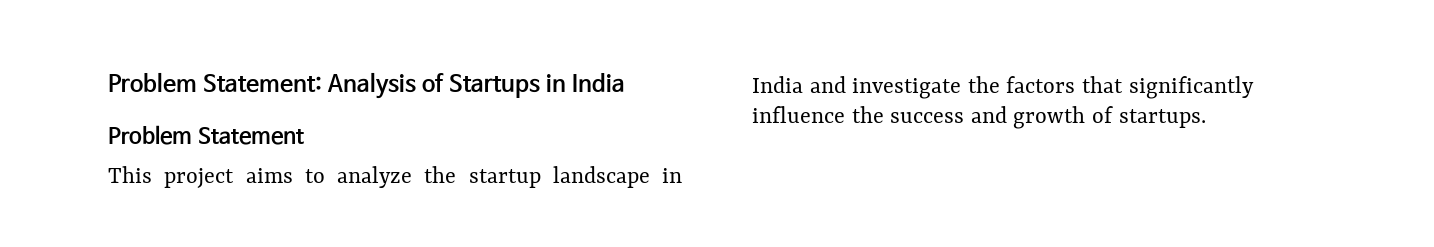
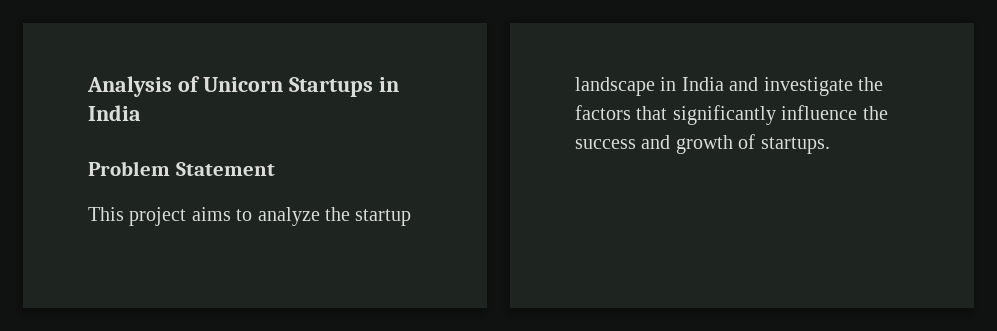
[108,72,323,93] Problem Statement: -> (87, 86) none
(445, 82) none -> [202,77,283,92] Unicorn

